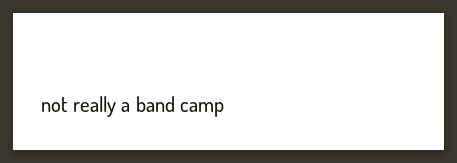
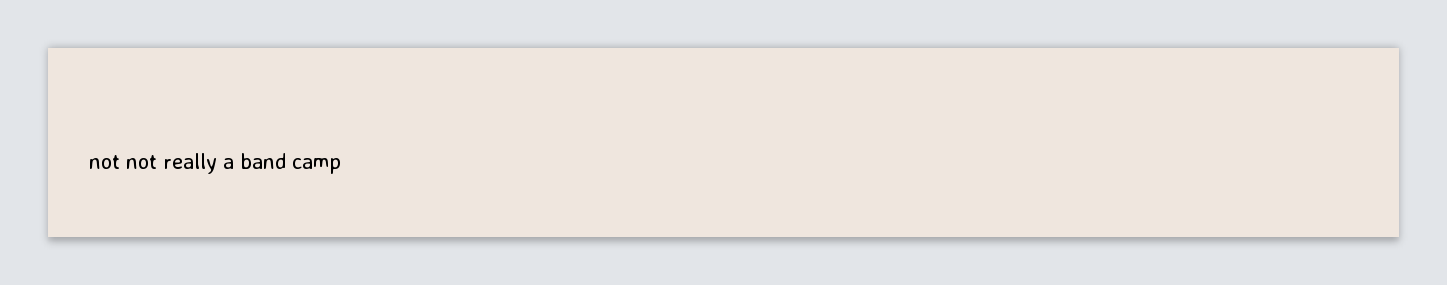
[41,97,67,112] not -> [89,155,157,169] not not

